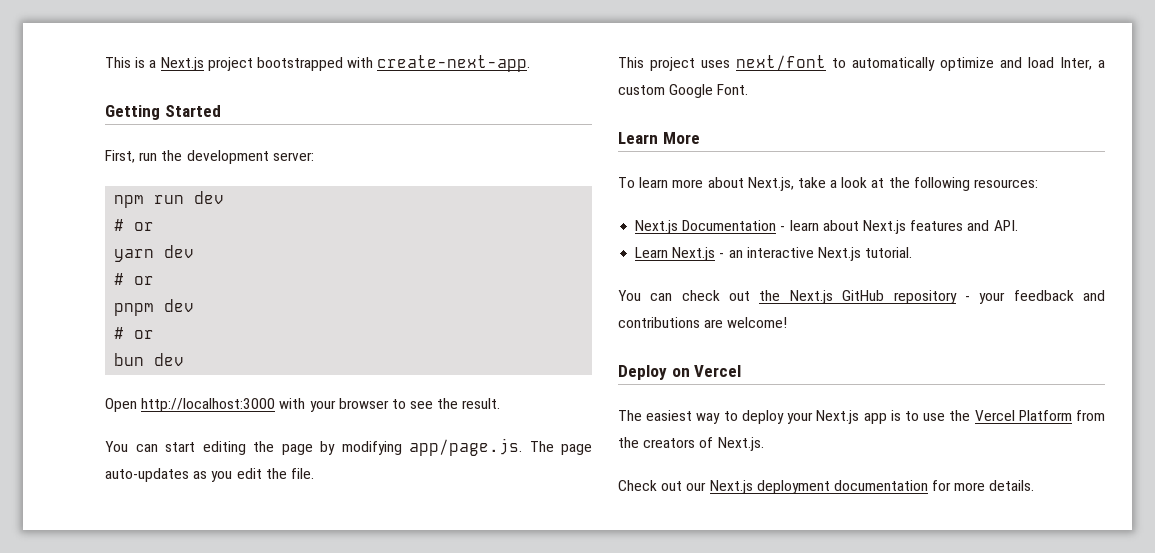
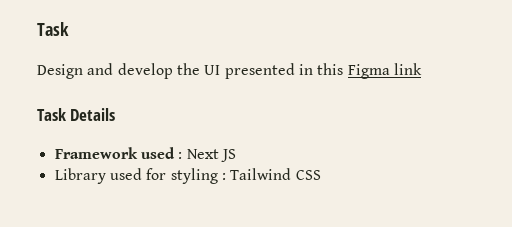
[105,55,531,72] [105,105,221,120] [105,150,314,164] [114,191,225,208] [114,219,155,231] [114,245,195,262] [114,273,155,285] [114,299,195,316] [114,327,155,339] [114,353,185,366] [105,398,501,412] [105,438,592,456] [105,468,314,482] [618,55,1105,71] [618,84,749,98] [618,132,700,144] [618,177,1039,191] [635,220,1018,234] [635,247,913,261] [618,290,1105,304] [618,317,788,328] [618,365,742,380] [618,410,1105,424] [618,437,764,451] [618,480,1035,494] This is a Next.js project bootstrapped with create-next-app. // Getting Started // First, run the development server: // npm run dev // # or // yarn dev // # or // pnpm dev // # or // bun dev // Open http://localhost:3000 with your browser to see the result. // You can start editing the page by modifying app/page.js. The page auto-updates as you edit the file. // This project uses next/font to automatically optimize and load Inter, a custom Google Font. // Learn More // To learn more about Next.js, take a look at the following resources: // Next.js Documentation - learn about Next.js features and API. // Learn Next.js - an interactive Next.js tutorial. // You can check out the Next.js GitHub repository - your feedback and contributions are welcome! // Deploy on Vercel // The easiest way to deploy your Next.js app is to use the Vercel Platform from the creators of Next.js. // Check out our Next.js deployment documentation for more details. -> [37,22,69,36] [37,63,422,79] [37,108,116,121] [54,147,236,162] [54,168,321,184] Task // Design and develop the UI presented in this Figma link // Task Details // Framework used : Next JS // Library used for styling : Tailwind CSS

